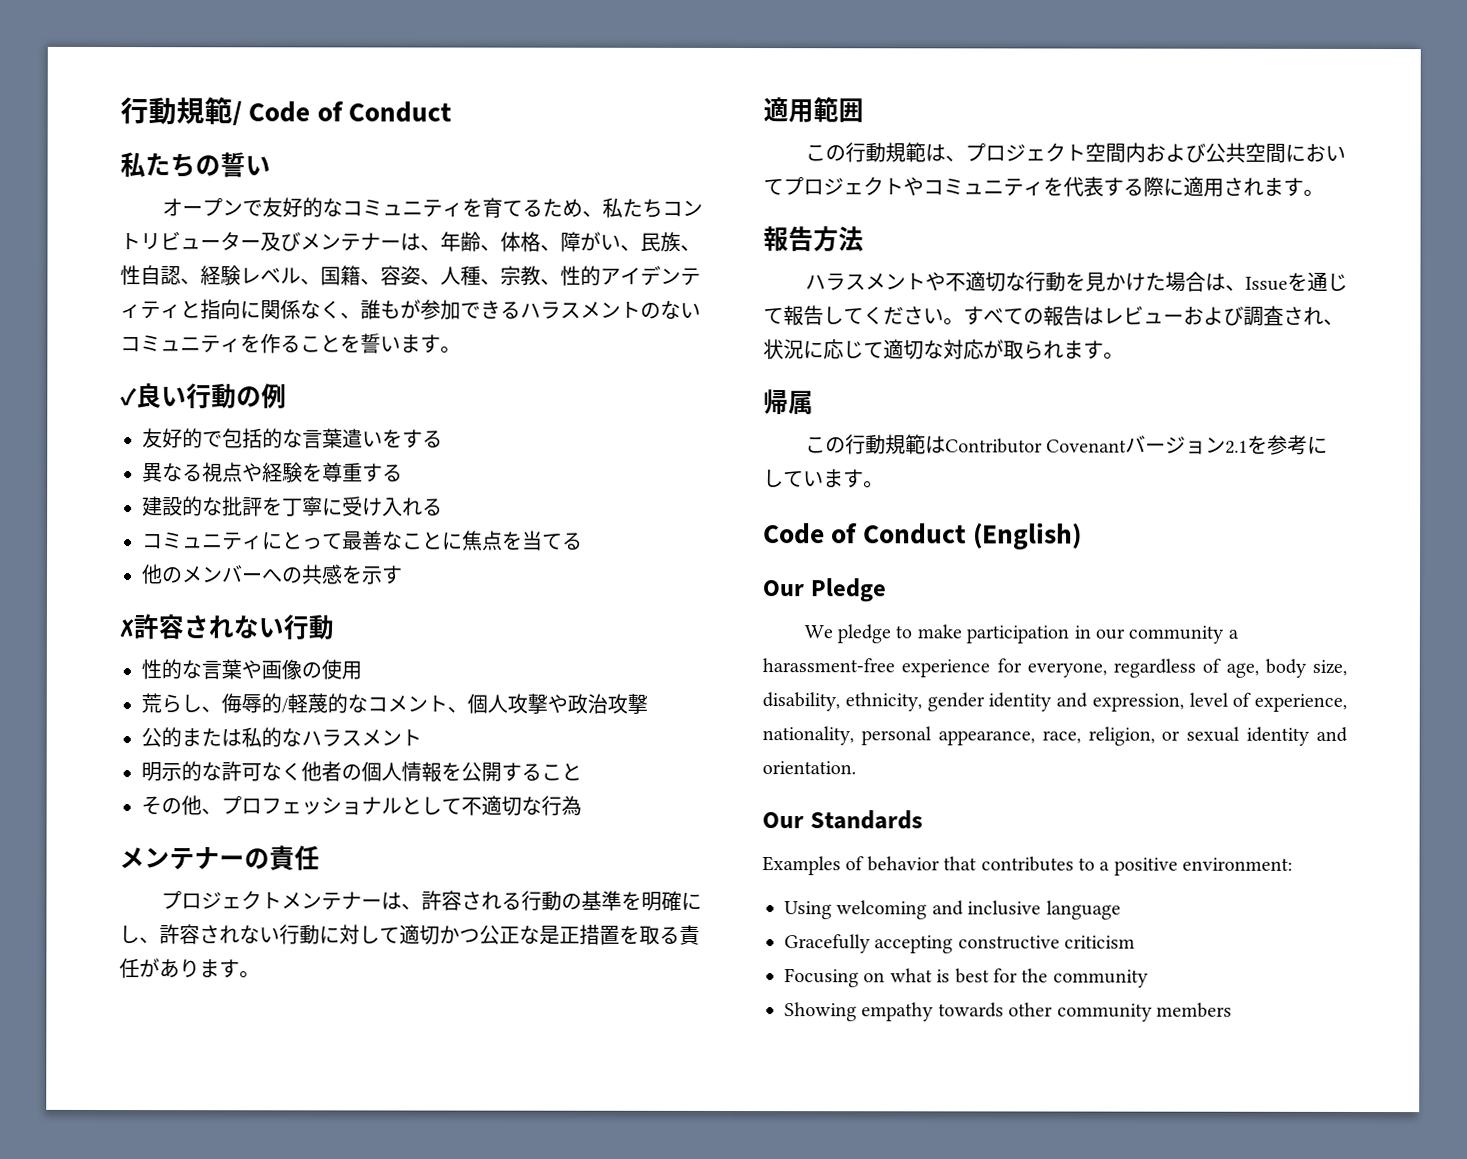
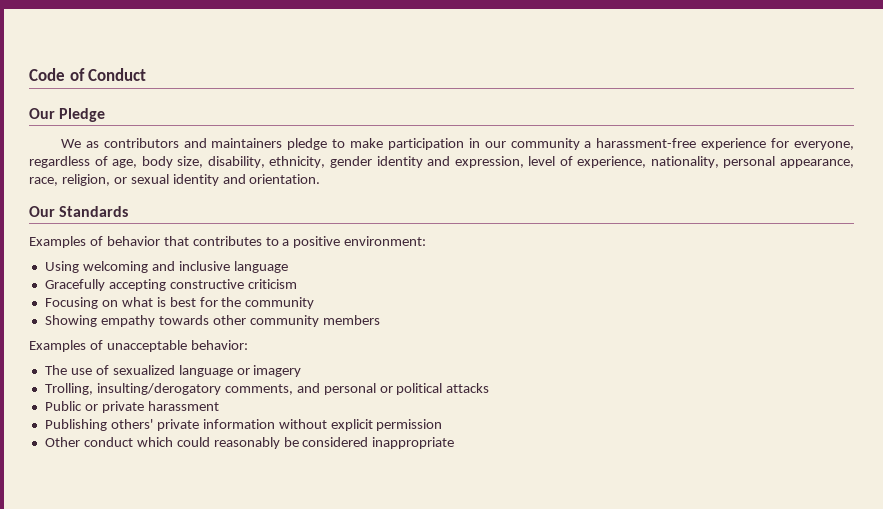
[120,97,453,126] [120,152,271,178] [161,197,703,218] [120,231,701,252] [120,265,701,287] [120,299,701,320] [120,333,461,354] [120,383,287,410] [142,428,443,449] [142,462,403,484] [142,496,443,517] [142,530,583,551] [141,564,403,585] [119,614,334,641] [141,659,362,680] [141,693,648,714] [141,727,422,748] [141,761,582,783] [141,795,582,816] [119,845,320,871] [160,890,702,911] [119,924,700,945] [119,958,260,979] [763,97,864,123] [804,142,1346,163] [763,176,1324,197] [763,226,864,252] [804,271,1348,292] [763,305,1344,327] [763,339,1124,360] [763,389,814,415] [804,434,1329,455] [763,469,884,489] [763,522,1083,550] 行動規範/ Code of Conduct // 私たちの誓い // オープンで友好的なコミュニティを育てるため、私たちコントリビューター及びメンテナーは、年齢、体格、障がい、民族、性自認、経験レベル、国籍、容姿、人種、宗教、性的アイデンティティと指向に関係なく、誰もが参加できるハラスメントのないコミュニティを作ることを誓います。 // ✓良い行動の例 // 友好的で包括的な言葉遣いをする // 異なる視点や経験を尊重する // 建設的な批評を丁寧に受け入れる // コミュニティにとって最善なことに焦点を当てる // 他のメンバーへの共感を示す // ✗許容されない行動 // 性的な言葉や画像の使用 // 荒らし、侮辱的/軽蔑的なコメント、個人攻撃や政治攻撃 // 公的または私的なハラスメント // 明示的な許可なく他者の個人情報を公開すること // その他、プロフェッショナルとして不適切な行為 // メンテナーの責任 // プロジェクトメンテナーは、許容される行動の基準を明確にし、許容されない行動に対して適切かつ公正な是正措置を取る責任があります。 // 適用範囲 // この行動規範は、プロジェクト空間内および公共空間においてプロジェクトやコミュニティを代表する際に適用されます。 // 報告方法 // ハラスメントや不適切な行動を見かけた場合は、Issueを通じて報告してください。すべての報告はレビューおよび調査され、状況に応じて適切な対応が取られます。 // 帰属 // この行動規範はContributor Covenantバージョン2.1を参考にしています。 // Code of Conduct (English) -> [29,68,147,81] Code of Conduct
(833, 632) none -> [85,138,283,148] as contributors and maintainers
(1232, 1010) none -> [29,340,248,352] [44,365,302,377] [44,383,490,395] [44,401,219,413] [44,419,443,431] [44,437,455,449] // Examples of unacceptable behavior: // The use of sexualized language or imagery // Trolling, insulting/derogatory comments, and personal or political attacks // Public or private harassment // Publishing others' private information without explicit permission // Other conduct which could reasonably be considered inappropriate

